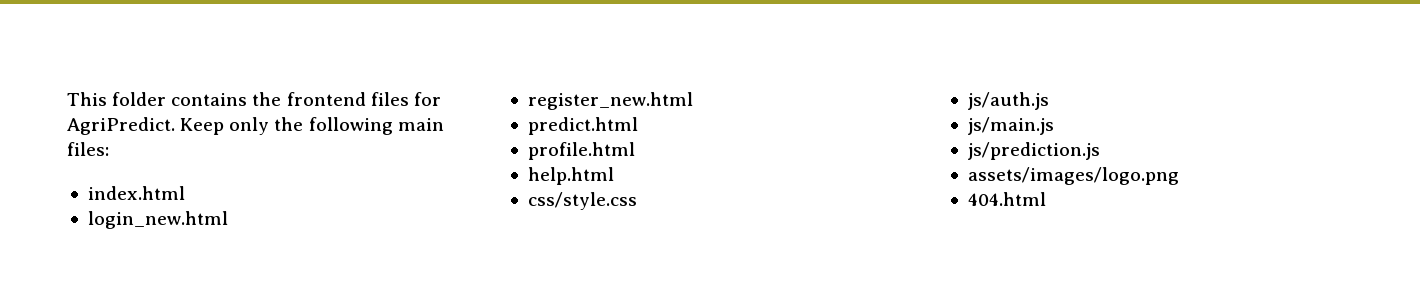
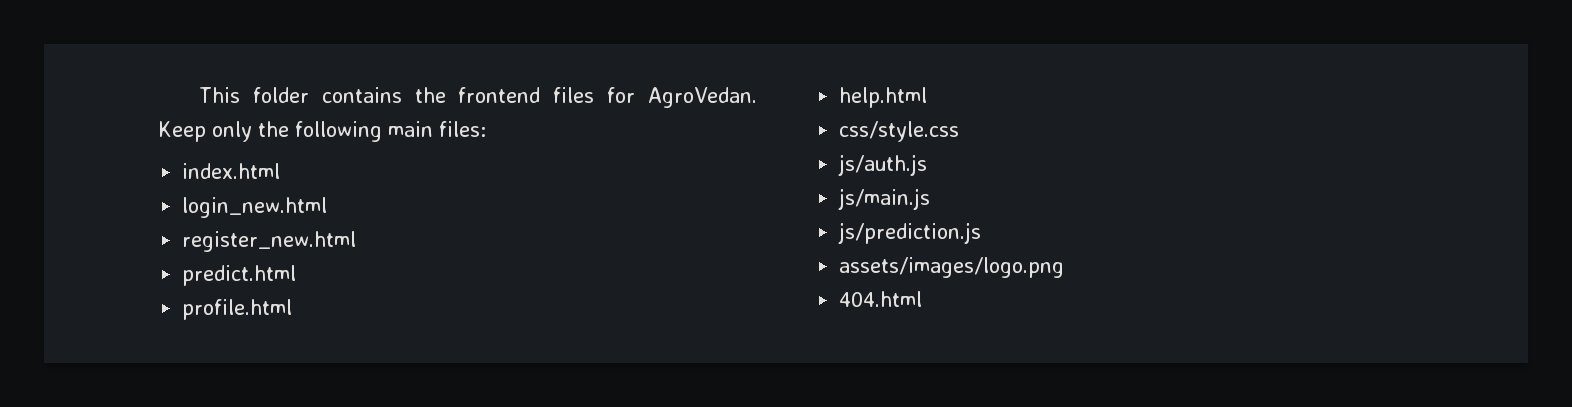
[67,117,175,135] AgriPredict. -> [648,87,758,108] AgroVedan.

